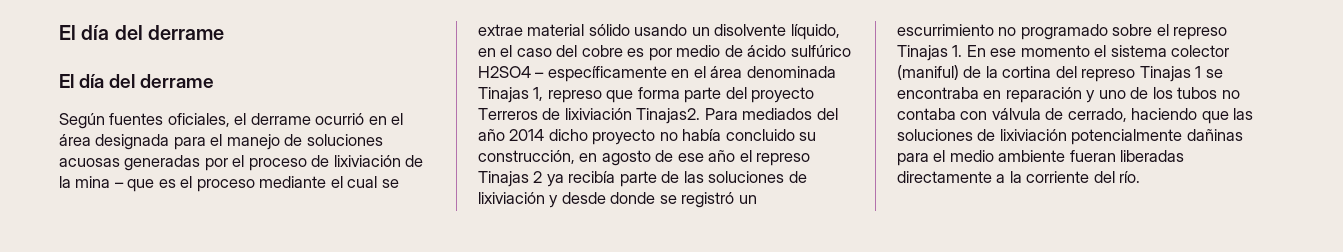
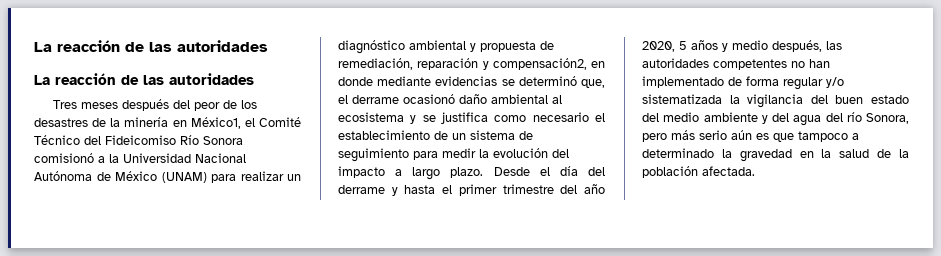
[59,25,225,40] [59,74,215,88] [59,113,404,129] [59,134,383,150] [59,155,424,171] [59,176,399,192] [478,24,840,40] [478,45,851,61] [478,66,836,82] [478,87,815,103] [478,108,838,124] [478,129,817,145] [478,150,811,166] [478,171,807,187] [478,192,757,208] [897,24,1228,40] [897,45,1230,61] [897,65,1223,82] [897,87,1240,103] [897,108,1254,124] [897,129,1243,145] [897,150,1185,166] [897,171,1141,183] El día del derrame // El día del derrame // Según fuentes oficiales, el derrame ocurrió en el área designada para el manejo de soluciones acuosas generadas por el proceso de lixiviación de la mina – que es el proceso mediante el cual se extrae material sólido usando un disolvente líquido, en el caso del cobre es por medio de ácido sulfúrico H2SO4 – específicamente en el área denominada Tinajas 1, represo que forma parte del proyecto Terreros de lixiviación Tinajas2. Para mediados del año 2014 dicho proyecto no había concluido su construcción, en agosto de ese año el represo Tinajas 2 ya recibía parte de las soluciones de lixiviación y desde donde se registró un escurrimiento no programado sobre el represo Tinajas 1. En ese momento el sistema colector (maniful) de la cortina del represo Tinajas 1 se encontraba en reparación y uno de los tubos no contaba con válvula de cerrado, haciendo que las soluciones de lixiviación potencialmente dañinas para el medio ambiente fueran liberadas directamente a la corriente del río. -> [34,40,268,52] [34,73,254,85] [53,99,258,111] [34,117,301,129] [34,135,243,145] [34,153,246,163] [34,171,301,183] [338,40,554,54] [338,58,605,70] [338,76,605,88] [338,94,562,104] [338,112,605,124] [338,130,533,140] [338,148,569,162] [338,166,605,180] [338,184,605,196] [642,40,842,52] [642,58,830,70] [642,76,844,90] [642,94,909,108] [642,112,909,126] [642,130,859,142] [642,148,909,162] [642,166,755,178] La reacción de las autoridades // La reacción de las autoridades // Tres meses después del peor de los desastres de la minería en México1, el Comité Técnico del Fideicomiso Río Sonora comisionó a la Universidad Nacional Autónoma de México (UNAM) para realizar un diagnóstico ambiental y propuesta de remediación, reparación y compensación2, en donde mediante evidencias se determinó que, el derrame ocasionó daño ambiental al ecosistema y se justifica como necesario el establecimiento de un sistema de seguimiento para medir la evolución del impacto a largo plazo. Desde el día del derrame y hasta el primer trimestre del año 2020, 5 años y medio después, las autoridades competentes no han implementado de forma regular y/o sistematizada la vigilancia del buen estado del medio ambiente y del agua del río Sonora, pero más serio aún es que tampoco a determinado la gravedad en la salud de la población afectada.

